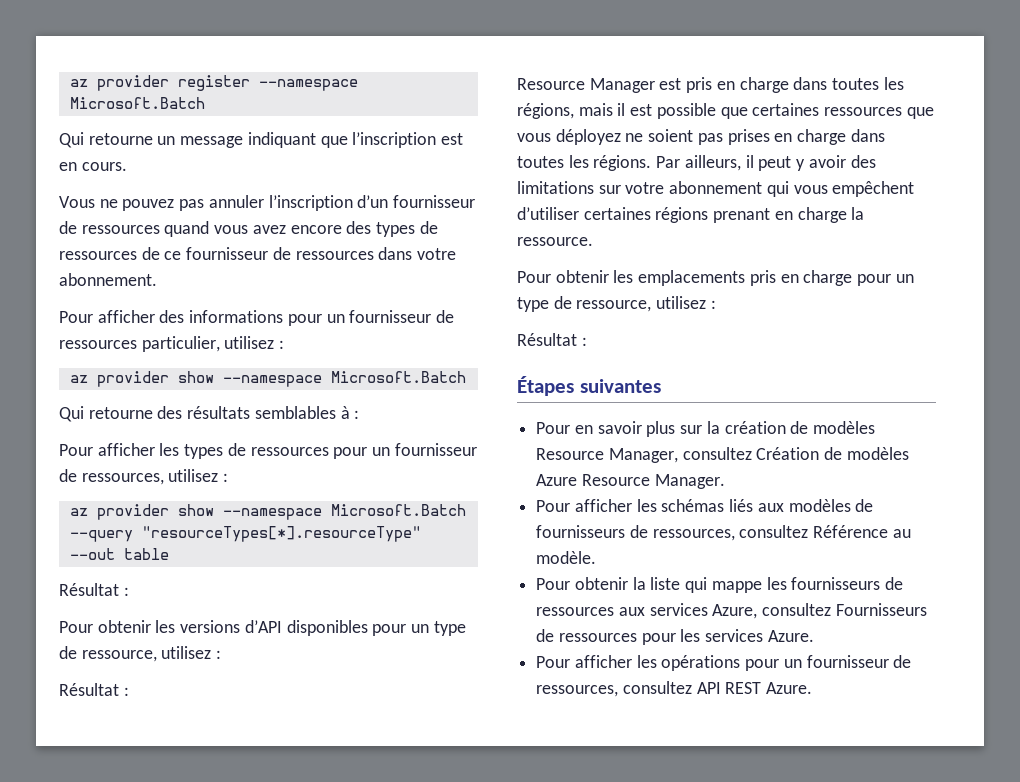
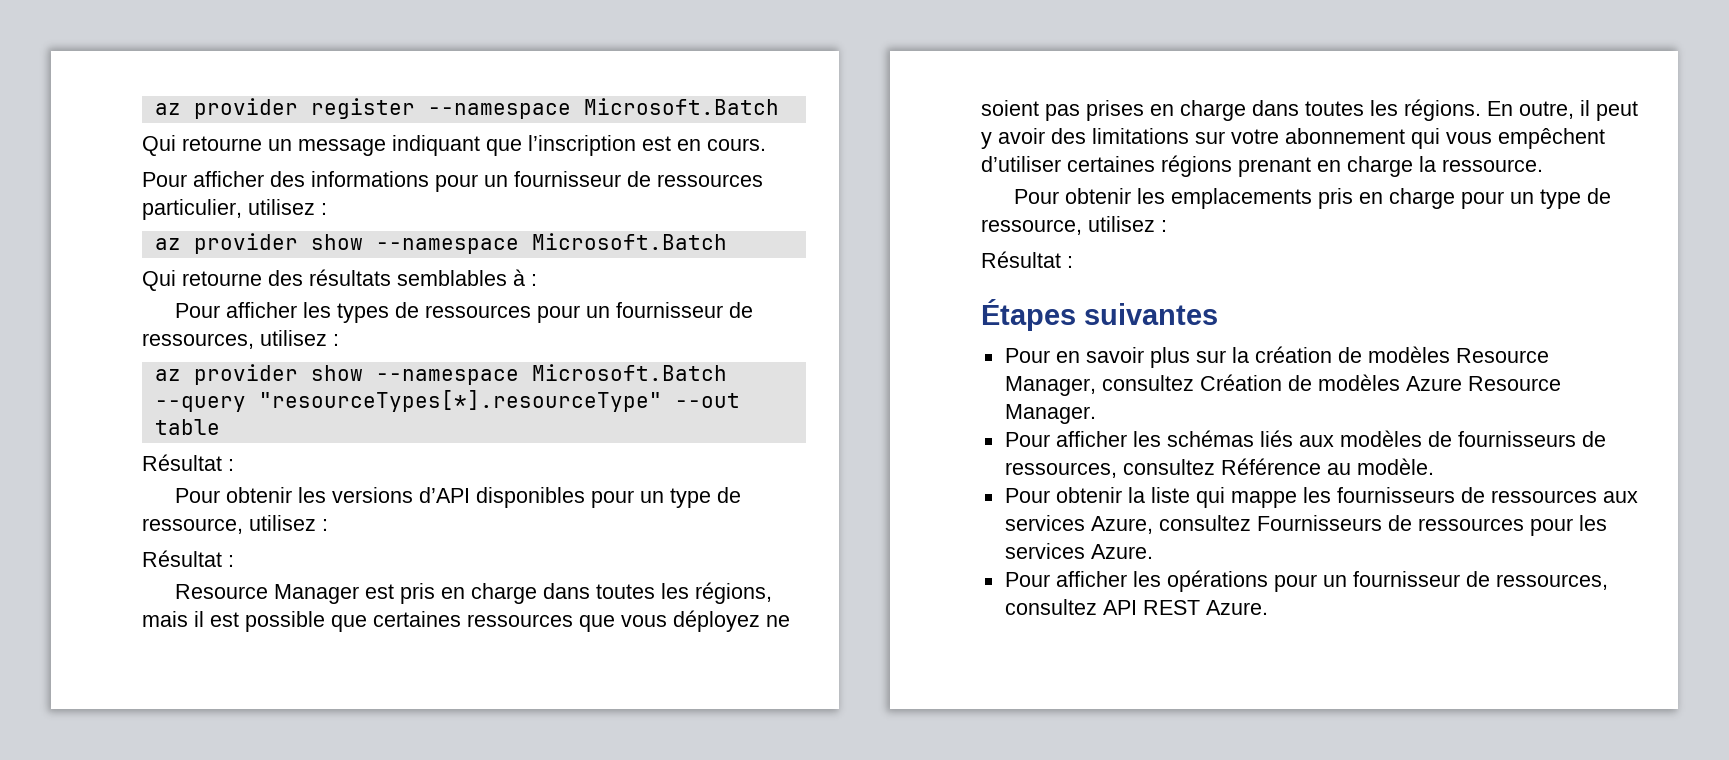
[59,195,476,211] [59,221,438,237] [59,247,457,260] [59,273,157,286] // Vous ne pouvez pas annuler l’inscription d’un fournisseur de ressources quand vous avez encore des types de ressources de ce fournisseur de ressources dans votre abonnement. -> (766, 144) none
[656,155,741,171] Par ailleurs, -> [1487,101,1574,119] En outre,

